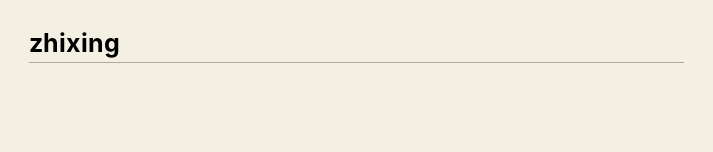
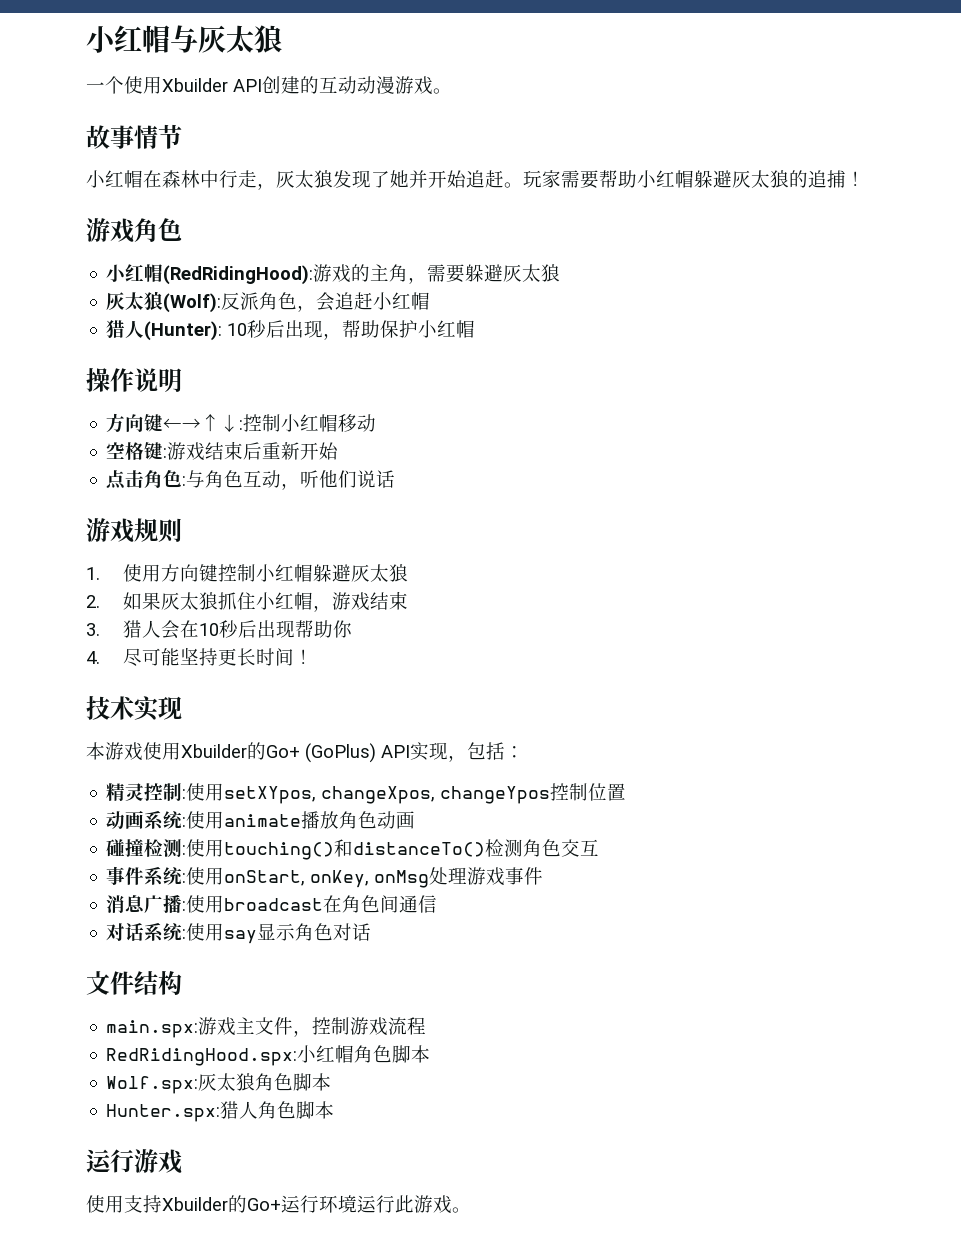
[29,32,120,58] zhixing -> [86,25,282,54] [86,76,452,95] [86,124,182,149] [86,170,865,190] [86,218,182,243] [106,264,561,285] [106,291,431,313] [106,320,476,341] [86,368,182,392] [106,413,377,433] [106,441,340,461] [106,470,396,490] [86,518,182,543] [86,564,408,582] [86,591,408,612] [86,620,352,639] [86,647,313,667] [86,696,182,721] [86,742,524,763] [106,783,627,804] [106,810,416,830] [106,839,600,860] [106,866,544,888] [106,895,438,913] [106,922,372,944] [86,971,182,995] [106,1017,427,1038] [106,1045,431,1066] [106,1073,332,1094] [106,1101,335,1122] [86,1149,182,1174] [86,1195,471,1214] 小红帽与灰太狼 // 一个使用Xbuilder API创建的互动动漫游戏。 // 故事情节 // 小红帽在森林中行走，灰太狼发现了她并开始追赶。玩家需要帮助小红帽躲避灰太狼的追捕！ // 游戏角色 // 小红帽(RedRidingHood):游戏的主角，需要躲避灰太狼 // 灰太狼(Wolf):反派角色，会追赶小红帽 // 猎人(Hunter): 10秒后出现，帮助保护小红帽 // 操作说明 // 方向键←→↑↓:控制小红帽移动 // 空格键:游戏结束后重新开始 // 点击角色:与角色互动，听他们说话 // 游戏规则 // 1.使用方向键控制小红帽躲避灰太狼 // 2.如果灰太狼抓住小红帽，游戏结束 // 3.猎人会在10秒后出现帮助你 // 4.尽可能坚持更长时间！ // 技术实现 // 本游戏使用Xbuilder的Go+ (GoPlus) API实现，包括： // 精灵控制:使用setXYpos, changeXpos, changeYpos控制位置 // 动画系统:使用animate播放角色动画 // 碰撞检测:使用touching()和distanceTo()检测角色交互 // 事件系统:使用onStart, onKey, onMsg处理游戏事件 // 消息广播:使用broadcast在角色间通信 // 对话系统:使用say显示角色对话 // 文件结构 // main.spx:游戏主文件，控制游戏流程 // RedRidingHood.spx:小红帽角色脚本 // Wolf.spx:灰太狼角色脚本 // Hunter.spx:猎人角色脚本 // 运行游戏 // 使用支持Xbuilder的Go+运行环境运行此游戏。

